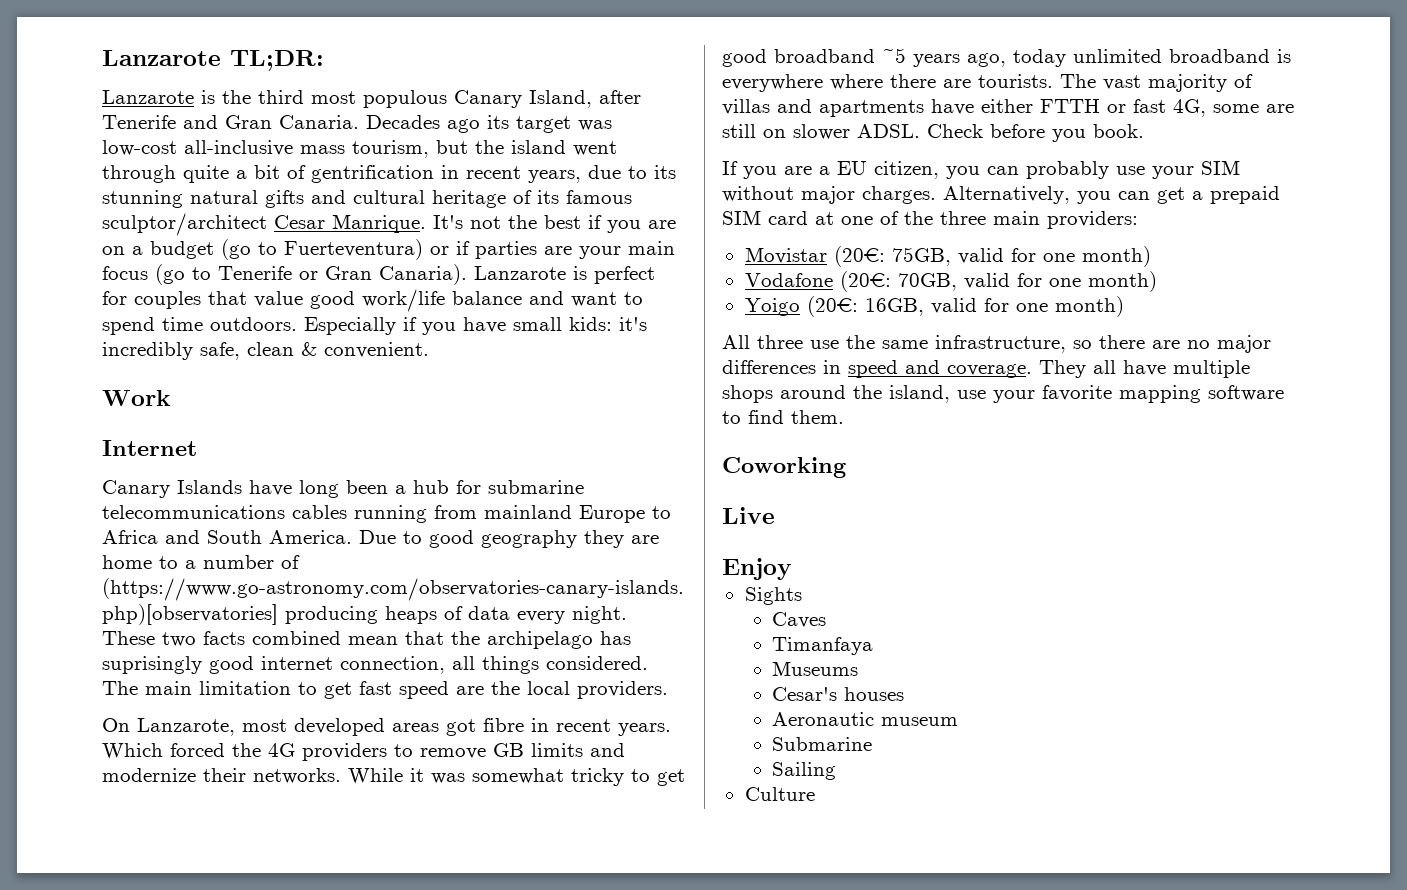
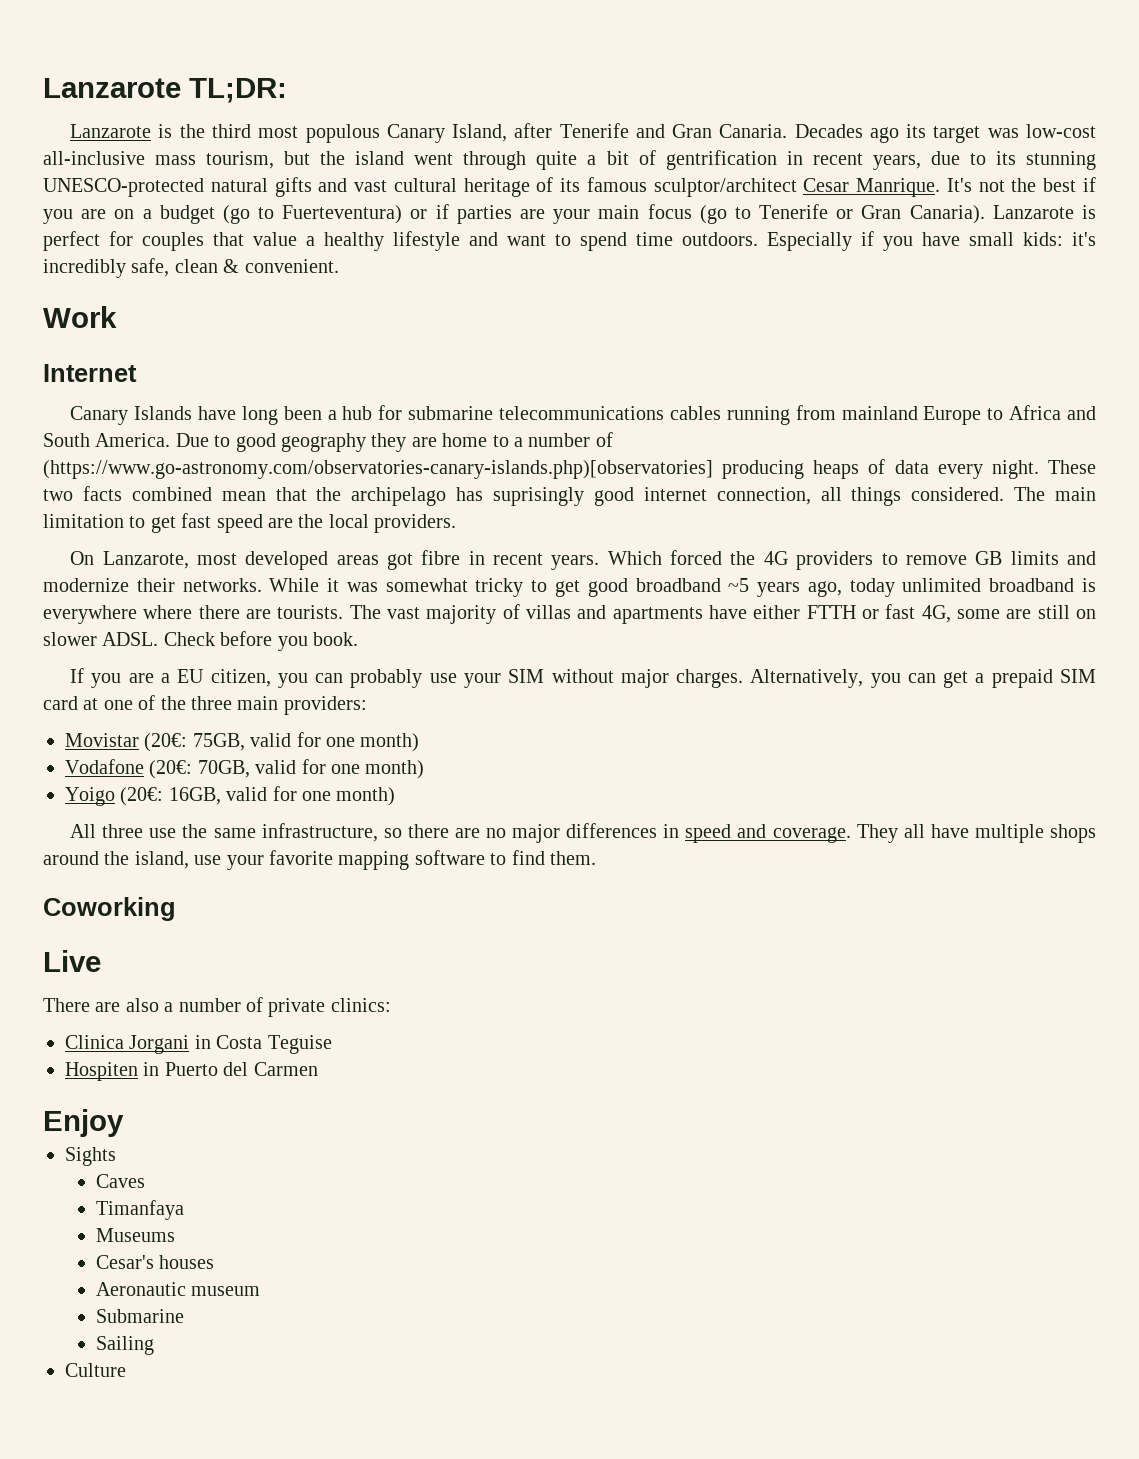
(183, 199) none -> [43,178,204,197] UNESCO-protected
(346, 197) none -> [354,180,388,192] vast
[310,289,522,312] good work/life balance -> [306,231,460,251] a healthy lifestyle
(775, 515) none -> [43,997,391,1017] [65,1035,332,1054] [65,1062,318,1081] // There are also a number of private clinics: // Clinica Jorgani in Costa Teguise // Hospiten in Puerto del Carmen

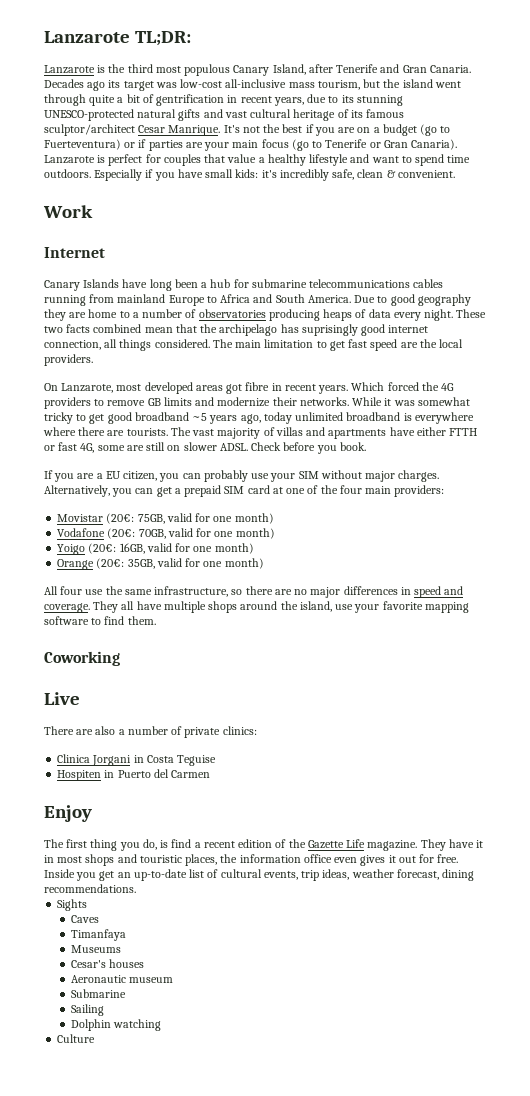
[43,460,713,479] (https://www.go-astronomy.com/observatories-canary-islands.php)[observatories] -> [198,309,266,318] observatories
[191,696,233,710] three -> [339,485,362,494] four
(396, 796) none -> [57,558,264,570] // Orange (20€: 35GB, valid for one month)
[102,824,144,838] three -> [60,586,83,595] four
(124, 1123) none -> [44,839,484,851] [44,854,459,866] [44,869,475,881] [44,884,136,893] // The first thing you do, is find a recent edition of the Gazette Life magazine. They have it in most shops and touristic places, the information office even gives it out for free. Inside you get an up-to-date list of cultural events, trip ideas, weather forecast, dining recommendations.
(154, 1345) none -> [71,1019,162,1031] // Dolphin watching

